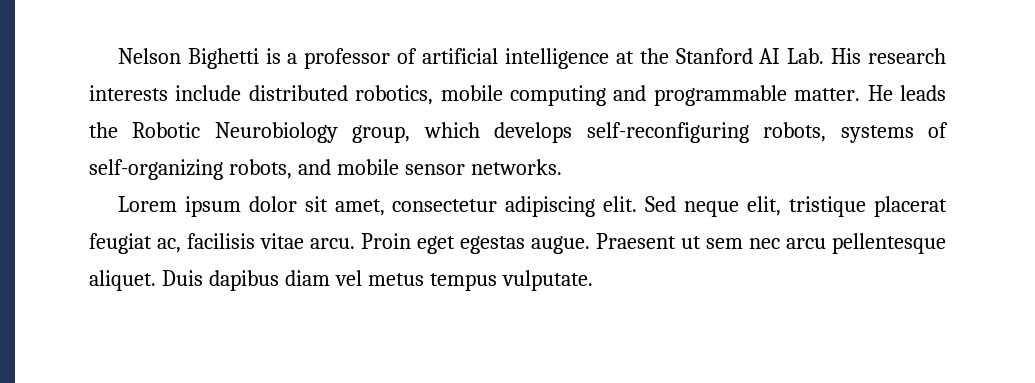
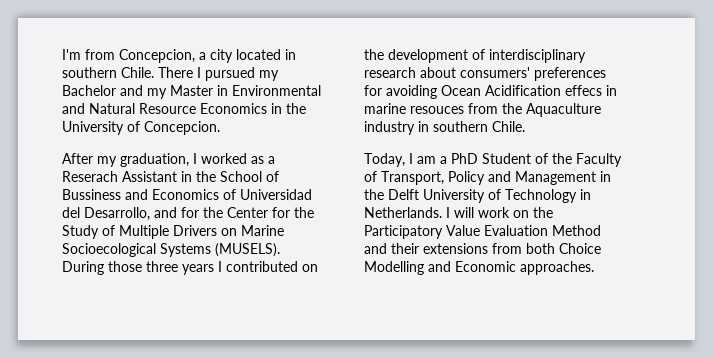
[117,48,946,69] [89,85,946,106] [89,122,949,143] [89,159,562,180] [117,196,948,217] [89,233,946,254] [89,270,593,291] Nelson Bighetti is a professor of artificial intelligence at the Stanford AI Lab. His research interests include distributed robotics, mobile computing and programmable matter. He leads the Robotic Neurobiology group, which develops self-reconfiguring robots, systems of self-organizing robots, and mobile sensor networks. // Lorem ipsum dolor sit amet, consectetur adipiscing elit. Sed neque elit, tristique placerat feugiat ac, facilisis vitae arcu. Proin eget egestas augue. Praesent ut sem nec arcu pellentesque aliquet. Duis dapibus diam vel metus tempus vulputate. -> [62,49,296,63] [62,67,279,81] [62,85,321,99] [62,103,306,114] [62,121,220,135] [62,153,275,167] [62,171,279,182] [62,189,312,200] [62,207,314,221] [62,225,284,239] [62,243,280,257] [62,261,318,275] [364,49,586,63] [364,67,606,81] [364,85,617,99] [364,103,601,117] [364,121,525,135] [364,153,622,167] [364,171,611,185] [364,189,591,203] [364,207,553,218] [364,225,601,239] [364,243,601,254] [364,261,594,275] I'm from Concepcion, a city located in southern Chile. There I pursued my Bachelor and my Master in Environmental and Natural Resource Economics in the University of Concepcion. // After my graduation, I worked as a Reserach Assistant in the School of Bussiness and Economics of Universidad del Desarrollo, and for the Center for the Study of Multiple Drivers on Marine Socioecological Systems (MUSELS). During those three years I contributed on the development of interdisciplinary research about consumers' preferences for avoiding Ocean Acidification effecs in marine resouces from the Aquaculture industry in southern Chile. // Today, I am a PhD Student of the Faculty of Transport, Policy and Management in the Delft University of Technology in Netherlands. I will work on the Participatory Value Evaluation Method and their extensions from both Choice Modelling and Economic approaches.

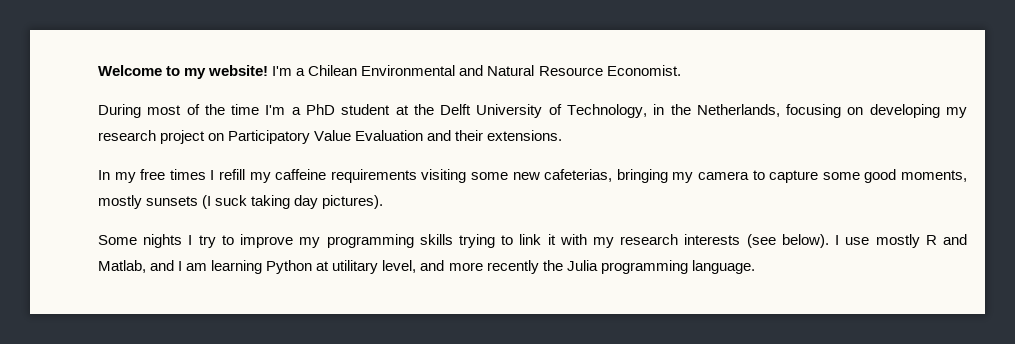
[62,49,296,63] [62,67,279,81] [62,85,321,99] [62,103,306,114] [62,121,220,135] [62,153,275,167] [62,171,279,182] [62,189,312,200] [62,207,314,221] [62,225,284,239] [62,243,280,257] [62,261,318,275] [364,49,586,63] [364,67,606,81] [364,85,617,99] [364,103,601,117] [364,121,525,135] [364,153,622,167] [364,171,611,185] [364,189,591,203] [364,207,553,218] I'm from Concepcion, a city located in southern Chile. There I pursued my Bachelor and my Master in Environmental and Natural Resource Economics in the University of Concepcion. // After my graduation, I worked as a Reserach Assistant in the School of Bussiness and Economics of Universidad del Desarrollo, and for the Center for the Study of Multiple Drivers on Marine Socioecological Systems (MUSELS). During those three years I contributed on the development of interdisciplinary research about consumers' preferences for avoiding Ocean Acidification effecs in marine resouces from the Aquaculture industry in southern Chile. // Today, I am a PhD Student of the Faculty of Transport, Policy and Management in the Delft University of Technology in Netherlands. I will work on the -> [98,65,681,79] [98,104,968,118] [98,130,225,144] Welcome to my website! I'm a Chilean Environmental and Natural Resource Economist. // During most of the time I'm a PhD student at the Delft University of Technology, in the Netherlands, focusing on developing my research project on
[552,225,601,236] Method -> (424, 135) none
[423,243,601,254] [364,261,594,275] extensions from both Choice Modelling and Economic approaches. -> [487,130,563,141] [98,169,968,183] [98,195,384,209] [98,234,968,248] [98,260,755,274] extensions. // In my free times I refill my caffeine requirements visiting some new cafeterias, bringing my camera to capture some good moments, mostly sunsets (I suck taking day pictures). // Some nights I try to improve my programming skills trying to link it with my research interests (see below). I use mostly R and Matlab, and I am learning Python at utilitary level, and more recently the Julia programming language.

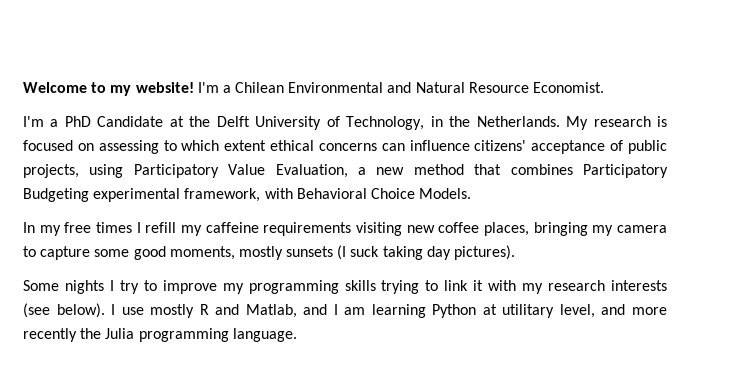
[98,104,260,118] During most of the time -> (605, 87) none
[341,104,391,115] student -> [97,116,164,127] Candidate
[696,104,968,118] [98,130,563,144] Netherlands, focusing on developing my research project on Participatory Value Evaluation and their extensions. -> [476,116,668,130] [23,140,667,154] [23,164,668,178] [23,188,472,202] Netherlands. My research is focused on assessing to which extent ethical concerns can influence citizens' acceptance of public projects, using Participatory Value Evaluation, a new method that combines Participatory Budgeting experimental framework, with Behavioral Choice Models.
[471,169,613,182] some new cafeterias, -> [406,222,530,236] new coffee places,

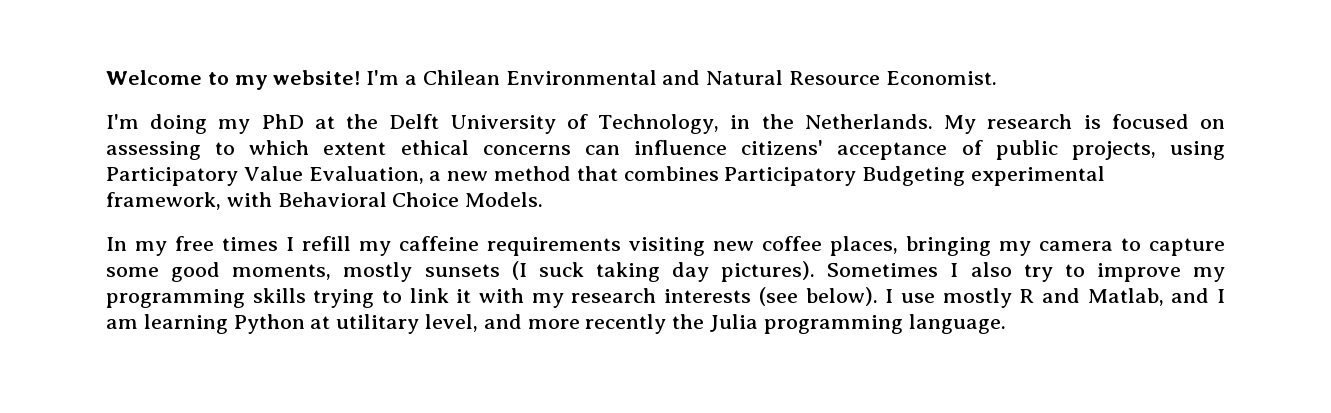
[50,116,164,127] a PhD Candidate -> [150,114,304,134] doing my PhD
[23,280,114,294] // Some nights I -> [827,262,1012,277] Sometimes I also

